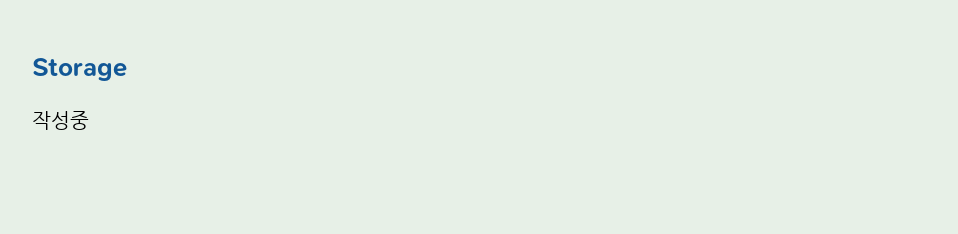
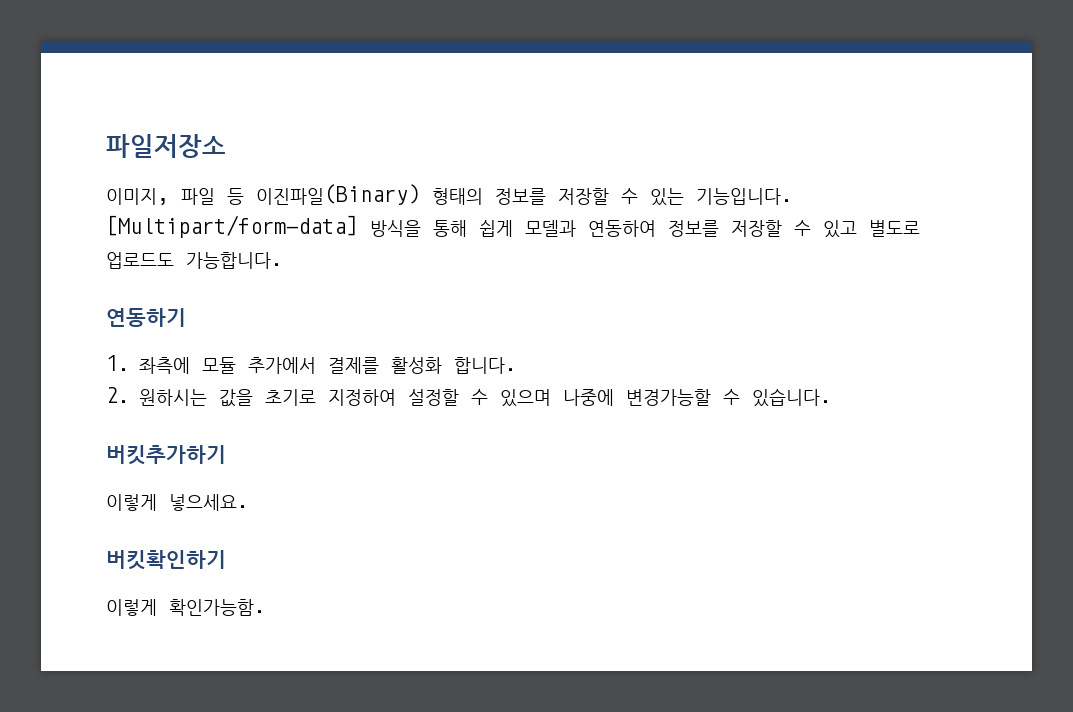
[32,58,127,81] [32,111,89,130] Storage // 작성중 -> [106,134,226,158] [106,184,793,206] [106,215,920,238] [106,252,283,269] [106,308,186,327] [106,355,517,374] [106,387,832,407] [106,445,226,465] [106,494,249,511] [106,550,226,570] [106,599,266,616] 파일저장소 // 이미지, 파일 등 이진파일(Binary) 형태의 정보를 저장할 수 있는 기능입니다. [Multipart/form-data] 방식을 통해 쉽게 모델과 연동하여 정보를 저장할 수 있고 별도로 업로드도 가능합니다. // 연동하기 // 1. 좌측에 모듈 추가에서 결제를 활성화 합니다. // 2. 원하시는 값을 초기로 지정하여 설정할 수 있으며 나중에 변경가능할 수 있습니다. // 버킷추가하기 // 이렇게 넣으세요. // 버킷확인하기 // 이렇게 확인가능함.

